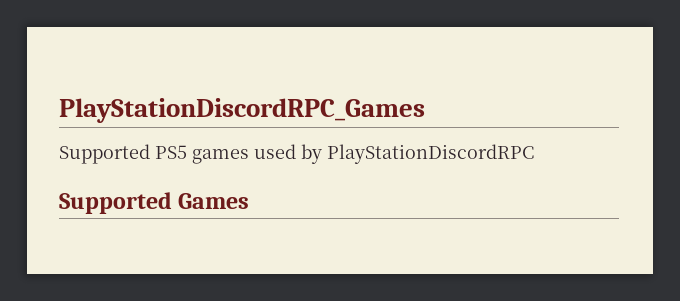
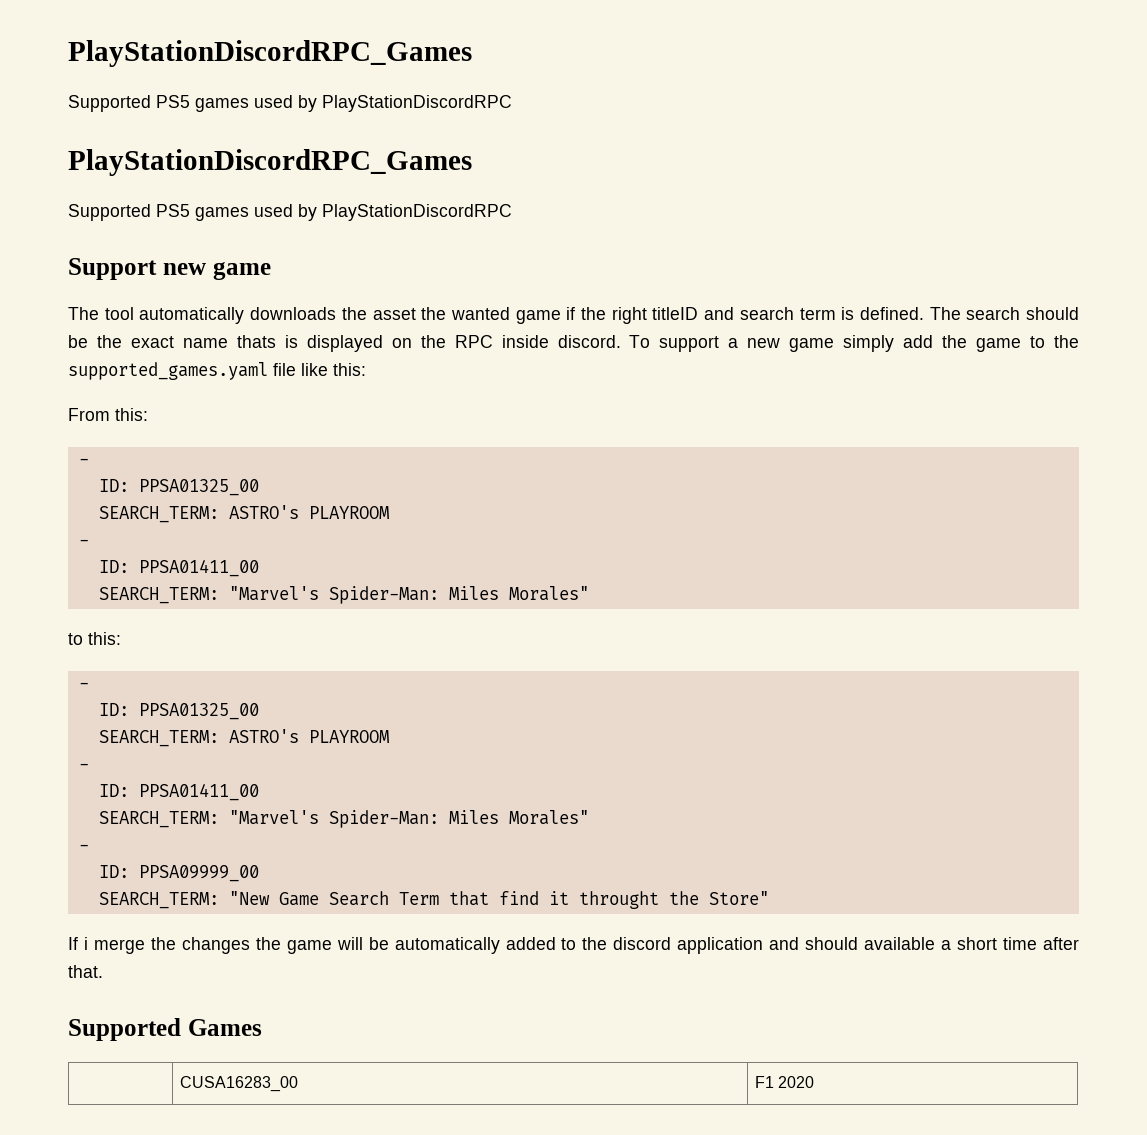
[59,98,425,123] [59,144,534,164] PlayStationDiscordRPC_Games // Supported PS5 games used by PlayStationDiscordRPC -> [68,40,472,67] [68,95,512,112] [68,149,472,176] [68,204,512,221] [68,258,271,280] [68,307,1080,324] [68,335,1080,352] [68,362,366,380] [68,408,148,421] [78,458,89,465] [98,479,259,496] [98,505,389,523] [78,539,89,546] [98,559,259,577] [98,586,589,604] [68,632,121,645] [78,682,89,689] [98,703,259,720] [98,729,389,747] [78,763,89,770] [98,783,259,801] [98,810,589,828] [78,844,89,851] [98,865,259,882] [98,891,769,909] [68,937,1079,954] [68,965,103,978] PlayStationDiscordRPC_Games // Supported PS5 games used by PlayStationDiscordRPC // PlayStationDiscordRPC_Games // Supported PS5 games used by PlayStationDiscordRPC // Support new game // The tool automatically downloads the asset the wanted game if the right titleID and search term is defined. The search should be the exact name thats is displayed on the RPC inside discord. To support a new game simply add the game to the supported_games.yaml file like this: // From this: // - // ID: PPSA01325_00 // SEARCH_TERM: ASTRO's PLAYROOM // - // ID: PPSA01411_00 // SEARCH_TERM: "Marvel's Spider-Man: Miles Morales" // to this: // - // ID: PPSA01325_00 // SEARCH_TERM: ASTRO's PLAYROOM // - // ID: PPSA01411_00 // SEARCH_TERM: "Marvel's Spider-Man: Miles Morales" // - // ID: PPSA09999_00 // SEARCH_TERM: "New Game Search Term that find it throught the Store" // If i merge the changes the game will be automatically added to the discord application and should available a short time after that.
(250, 201) none -> [179,1076,298,1092] [754,1076,815,1088] // | CUSA16283_00 | F1 2020

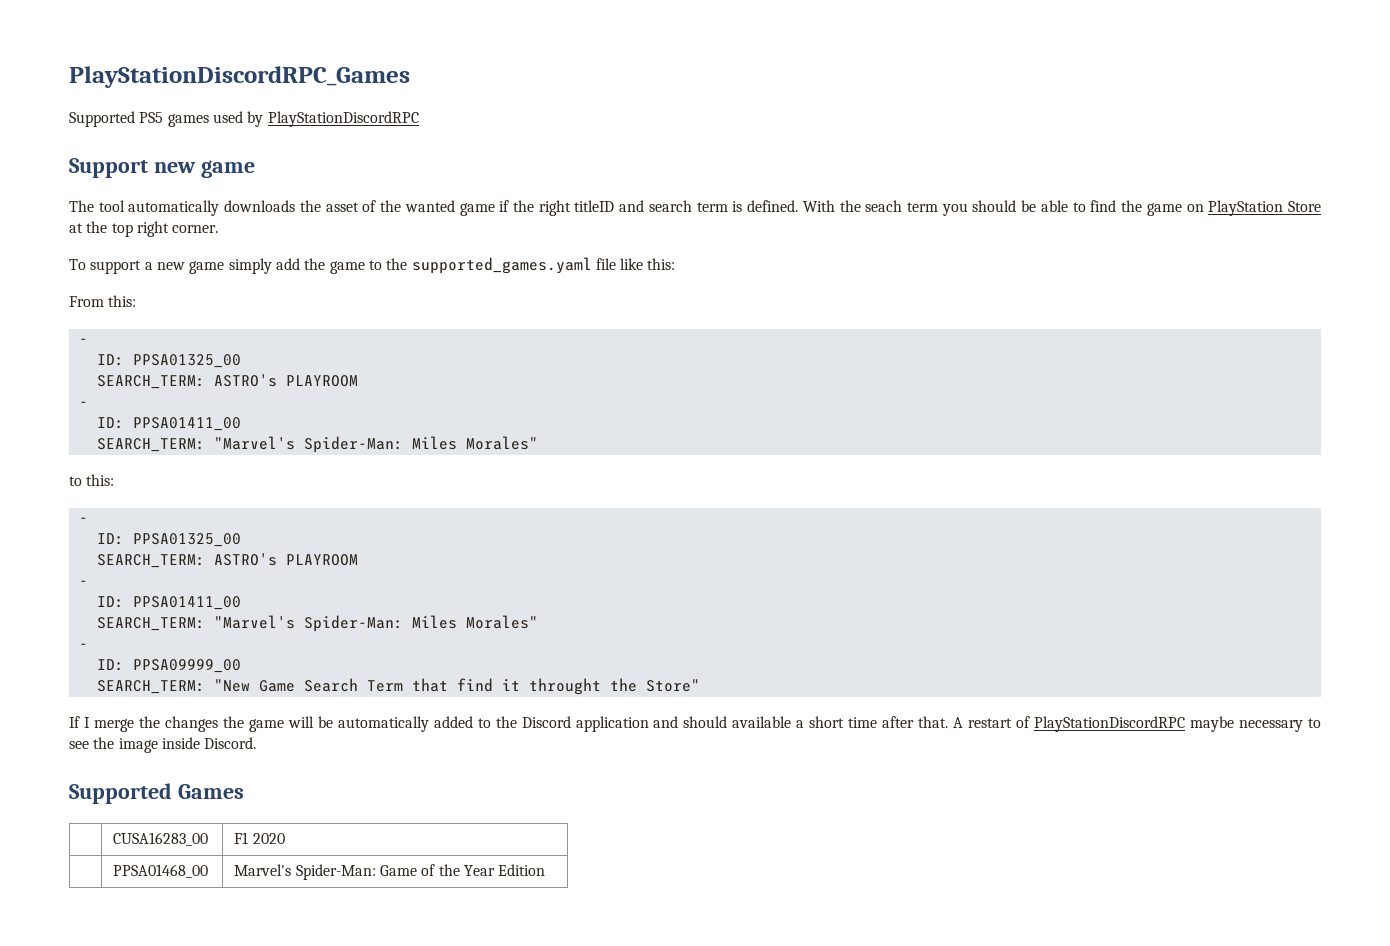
[68,40,472,67] [68,95,512,112] [68,149,472,176] [68,204,512,221] PlayStationDiscordRPC_Games // Supported PS5 games used by PlayStationDiscordRPC // PlayStationDiscordRPC_Games // Supported PS5 games used by PlayStationDiscordRPC -> [69,66,410,88] [69,111,419,127] PlayStationDiscordRPC_Games // Supported PS5 games used by PlayStationDiscordRPC
(416, 314) none -> [362,200,377,212] of
[929,307,1080,320] [68,335,621,352] The search should be the exact name thats is displayed on the RPC inside discord. -> [802,200,1322,216] [69,221,219,237] With the seach term you should be able to find the game on PlayStation Store at the top right corner. //
[83,937,88,950] i -> [83,717,90,728] I
[613,937,672,950] discord -> [521,716,571,728] Discord
(103, 971) none -> [953,716,1321,732] [69,737,257,753] A restart of PlayStationDiscordRPC maybe necessary to see the image inside Discord.
(815, 1082) none -> [113,864,209,878] [234,864,546,880] // | PPSA01468_00 | Marvel's Spider-Man: Game of the Year Edition

